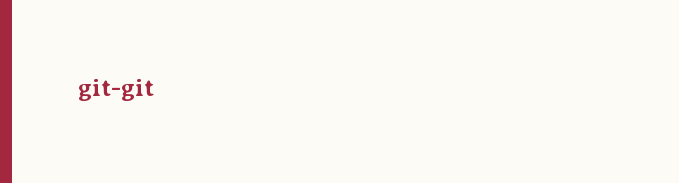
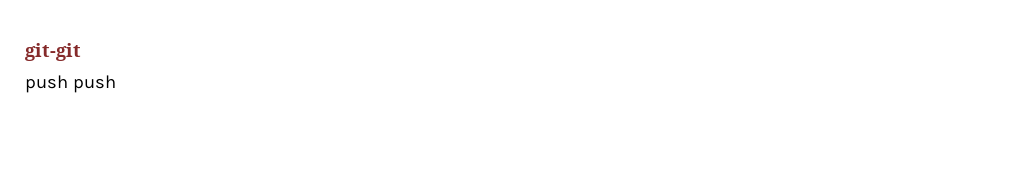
(154, 90) none -> [25,75,116,93] // push push

